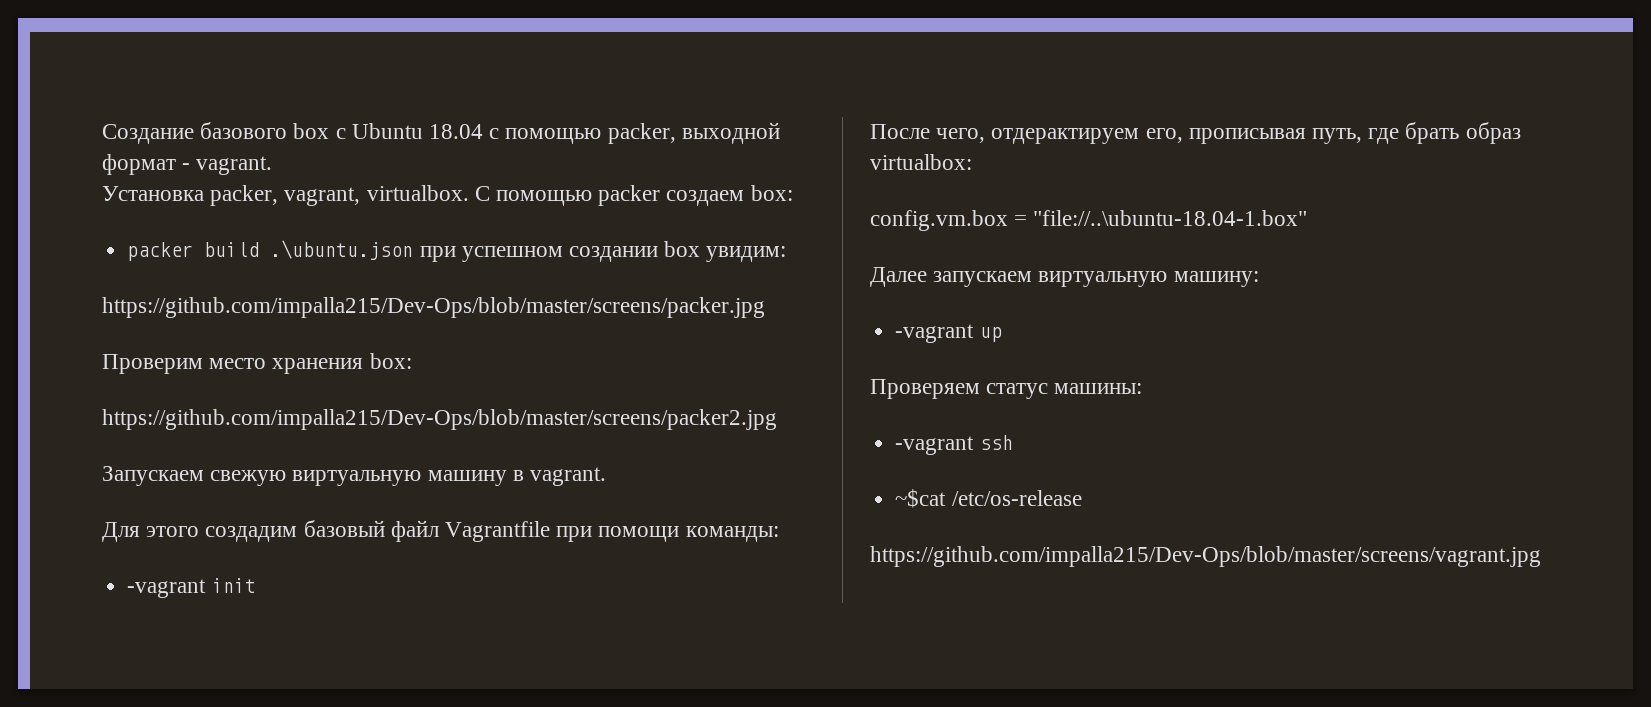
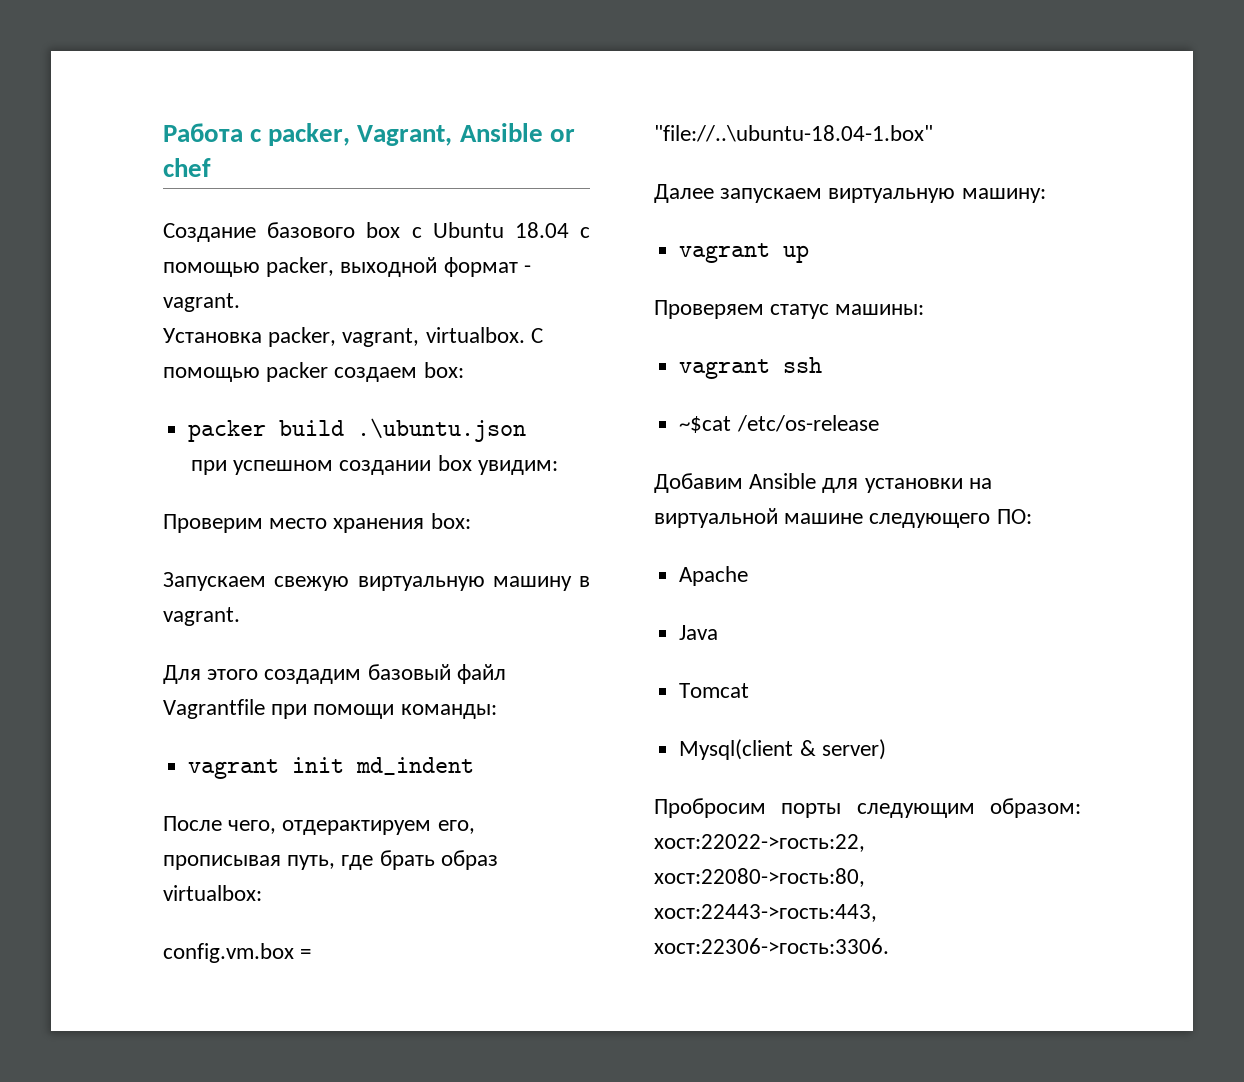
(102, 134) none -> [163,123,575,146] [163,158,211,177] Работа с packer, Vagrant, Ansible or chef //
(414, 250) none -> (527, 430) //
[102,297,765,318] // https://github.com/impalla215/Dev-Ops/blob/master/screens/packer.jpg -> (558, 467) none
[102,409,777,430] // https://github.com/impalla215/Dev-Ops/blob/master/screens/packer2.jpg -> (471, 521) none
[127,579,207,598] -vagrant -> [188,759,280,779] vagrant
(256, 585) none -> [356,757,475,775] md_indent
[895,324,975,343] -vagrant -> [679,243,771,263] vagrant
[895,436,975,455] -vagrant -> [679,359,771,379] vagrant
[870,546,1541,567] https://github.com/impalla215/Dev-Ops/blob/master/screens/vagrant.jpg -> [654,473,992,493] [654,508,1032,528] [679,566,749,586] [679,625,719,640] [679,683,750,698] [679,739,886,760] [654,798,1081,818] [654,834,865,852] [654,868,865,887] [654,904,877,922] [654,938,889,954] Добавим Ansible для установки на виртуальной машине следующего ПО: // Apache // Java // Tomcat // Mysql(client & server) // Пробросим порты следующим образом: хост:22022->гость:22, хост:22080->гость:80, хост:22443->гость:443, хост:22306->гость:3306.

